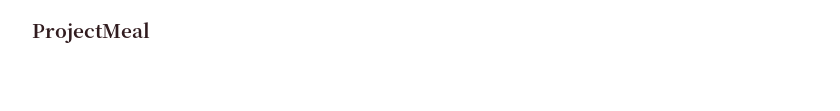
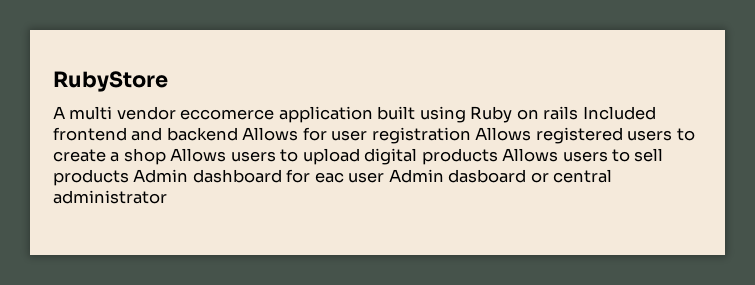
[32,22,150,43] ProjectMeal -> [53,71,168,92] [53,106,656,123] [53,127,695,144] [53,148,664,165] [53,169,613,186] [53,190,167,204] RubyStore // A multi vendor eccomerce application built using Ruby on rails Included frontend and backend Allows for user registration Allows registered users to create a shop Allows users to upload digital products Allows users to sell products Admin dashboard for eac user Admin dasboard or central administrator

